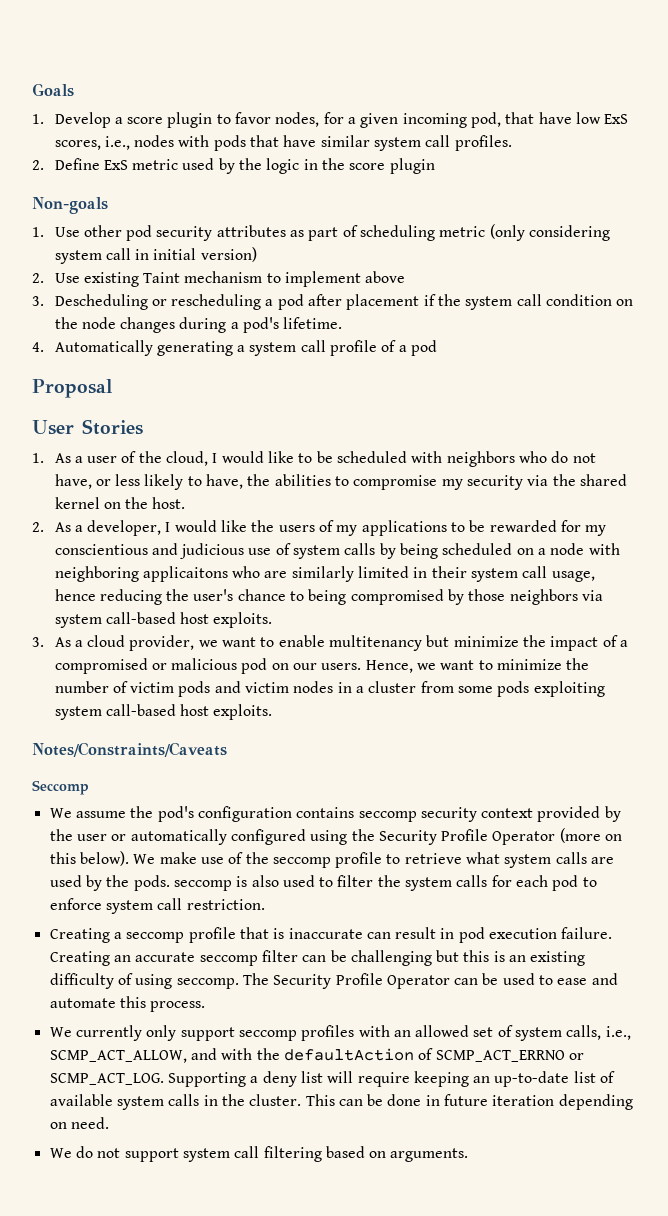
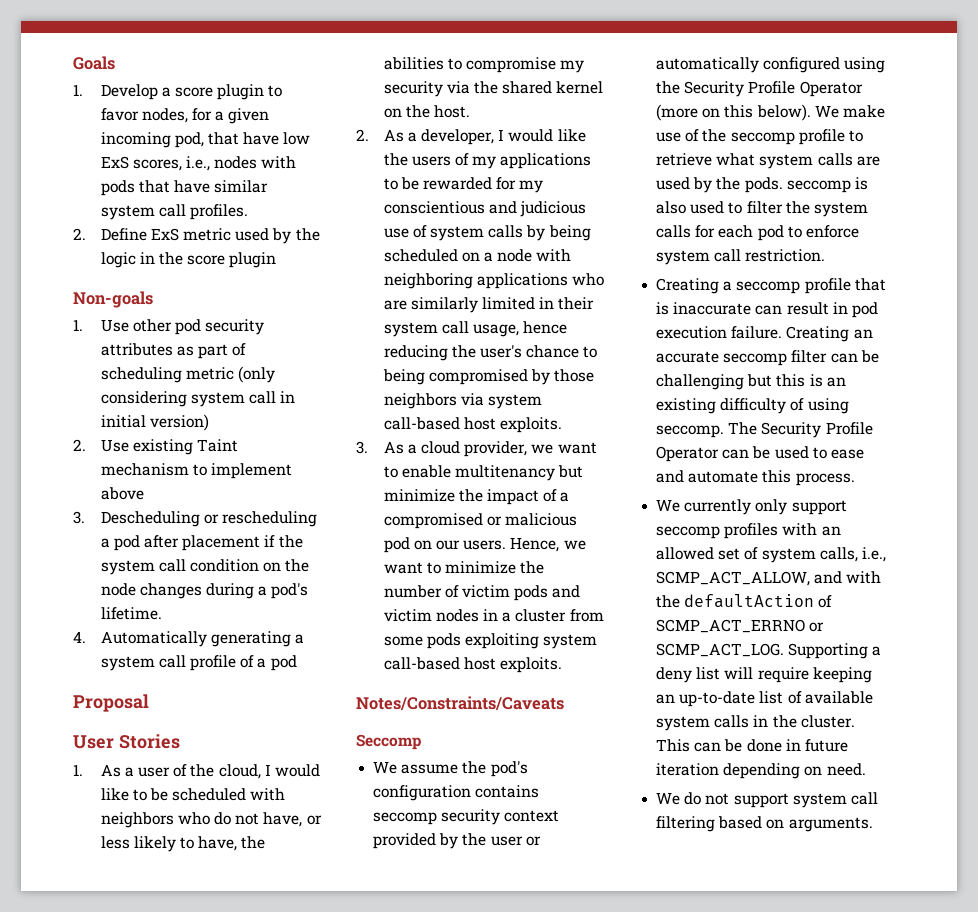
[142,566,228,582] applicaitons -> [476,273,568,289] applications

